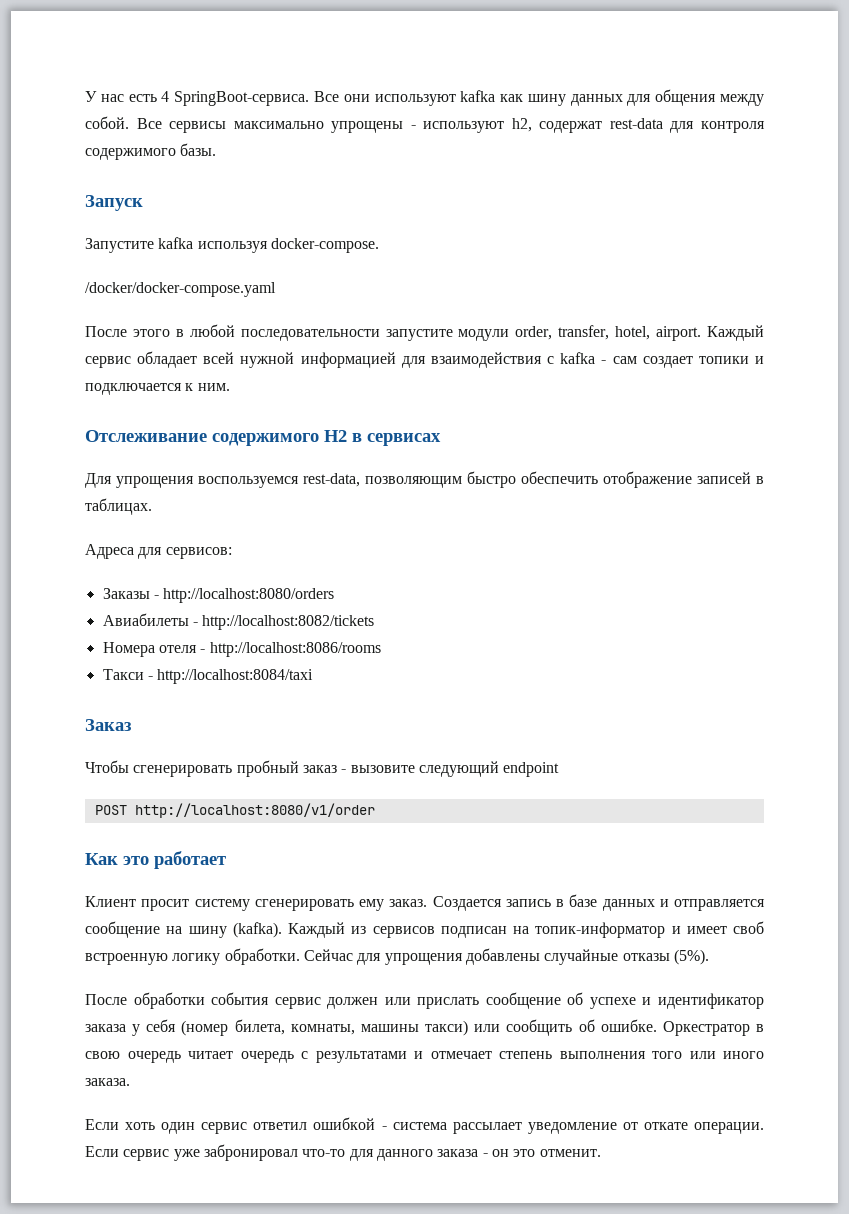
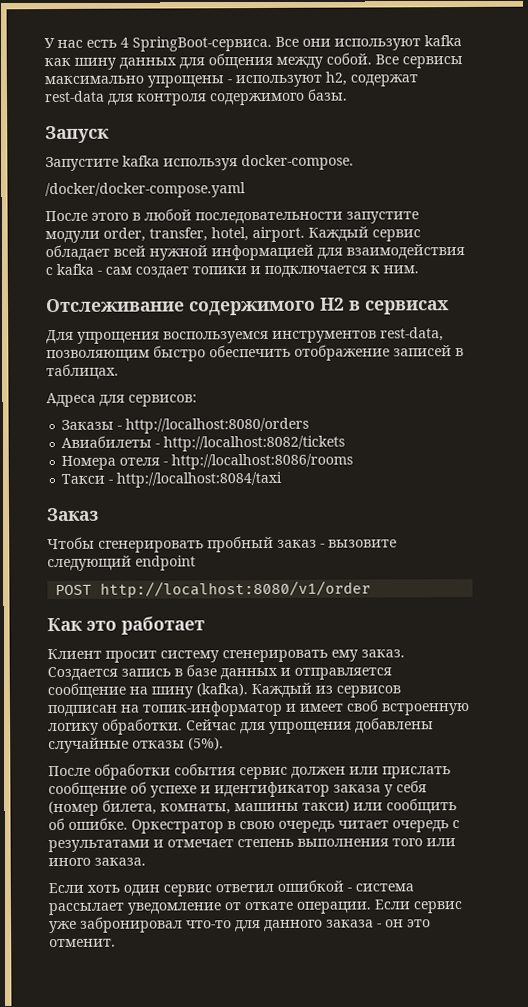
(299, 482) none -> [272,330,377,343] инструментов

